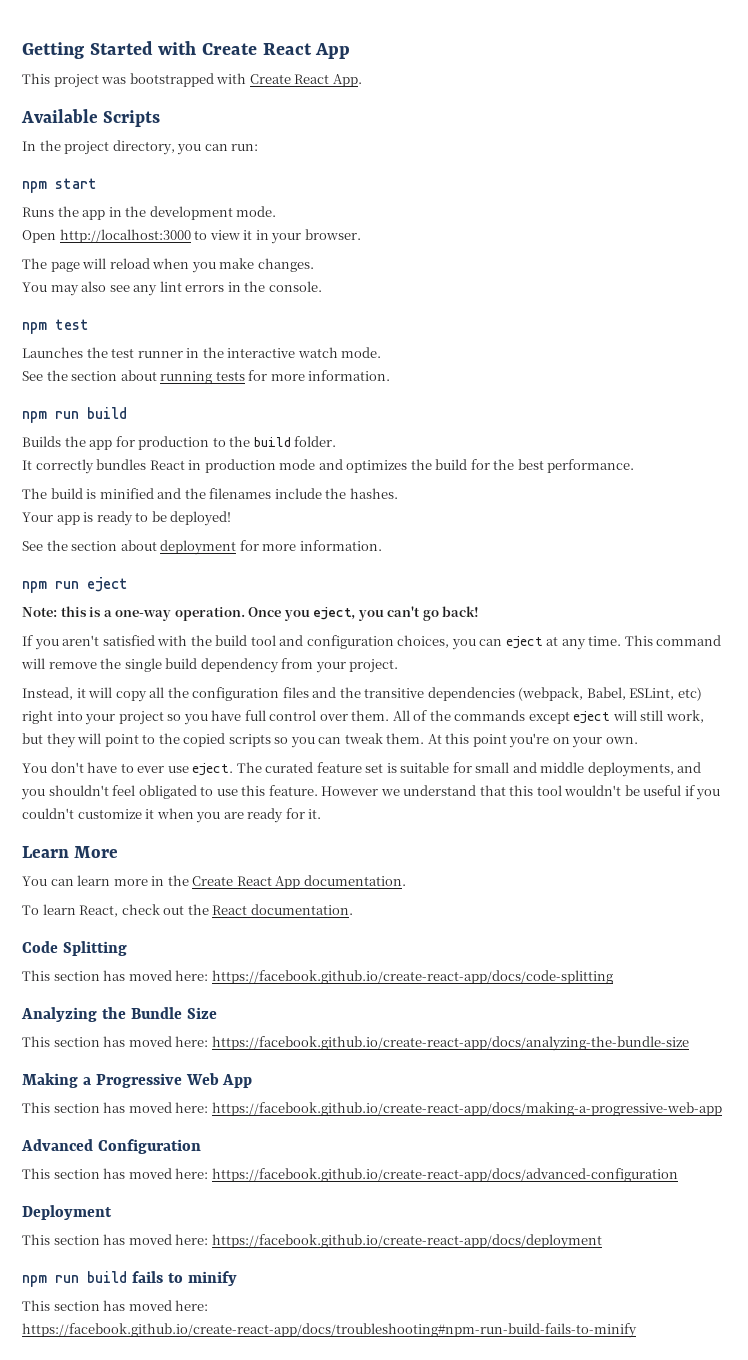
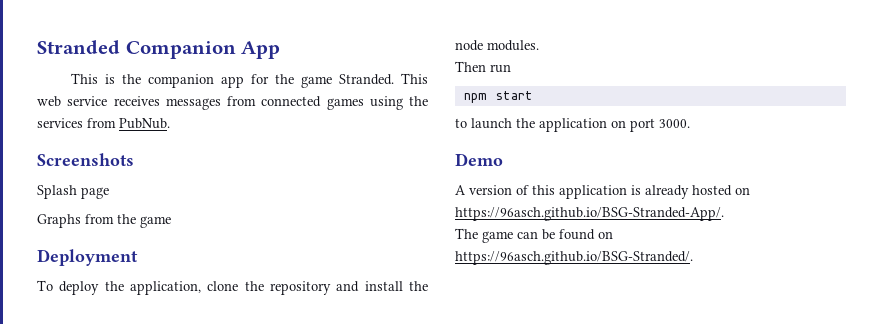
[22,41,351,59] [22,73,362,88] [21,109,161,127] [22,140,259,155] [22,178,97,193] [22,206,277,220] [22,229,361,244] [22,258,314,273] [22,281,322,296] [22,319,89,334] [22,347,382,358] [22,370,391,384] [22,407,127,423] [22,436,337,450] [22,459,635,474] [22,488,398,499] [22,511,232,526] [22,540,382,555] [22,577,128,593] [22,606,480,621] [22,635,722,650] [21,658,399,673] [22,687,702,702] [22,710,704,725] [22,733,638,748] [22,762,702,777] [21,785,721,800] [22,808,322,823] [22,846,119,858] [22,875,406,889] [22,904,353,917] [22,941,127,956] [22,970,613,984] [21,1007,217,1022] [22,1036,689,1051] [22,1073,253,1088] [22,1102,722,1116] [21,1139,201,1154] [22,1168,678,1182] [22,1205,112,1220] [22,1234,602,1249] [22,1271,237,1287] [22,1300,209,1311] [22,1323,637,1338] Getting Started with Create React App // This project was bootstrapped with Create React App. // Available Scripts // In the project directory, you can run: // npm start // Runs the app in the development mode. // Open http://localhost:3000 to view it in your browser. // The page will reload when you make changes. // You may also see any lint errors in the console. // npm test // Launches the test runner in the interactive watch mode. // See the section about running tests for more information. // npm run build // Builds the app for production to the build folder. // It correctly bundles React in production mode and optimizes the build for the best performance. // The build is minified and the filenames include the hashes. // Your app is ready to be deployed! // See the section about deployment for more information. // npm run eject // Note: this is a one-way operation. Once you eject, you can't go back! // If you aren't satisfied with the build tool and configuration choices, you can eject at any time. This command will remove the single build dependency from your project. // Instead, it will copy all the configuration files and the transitive dependencies (webpack, Babel, ESLint, etc) right into your project so you have full control over them. All of the commands except eject will still work, but they will point to the copied scripts so you can tweak them. At this point you're on your own. // You don't have to ever use eject. The curated feature set is suitable for small and middle deployments, and you shouldn't feel obligated to use this feature. However we understand that this tool wouldn't be useful if you couldn't customize it when you are ready for it. // Learn More // You can learn more in the Create React App documentation. // To learn React, check out the React documentation. // Code Splitting // This section has moved here: https://facebook.github.io/create-react-app/docs/code-splitting // Analyzing the Bundle Size // This section has moved here: https://facebook.github.io/create-react-app/docs/analyzing-the-bundle-size // Making a Progressive Web App // This section has moved here: https://facebook.github.io/create-react-app/docs/making-a-progressive-web-app // Advanced Configuration // This section has moved here: https://facebook.github.io/create-react-app/docs/advanced-configuration // Deployment // This section has moved here: https://facebook.github.io/create-react-app/docs/deployment // npm run build fails to minify // This section has moved here: https://facebook.github.io/create-react-app/docs/troubleshooting#npm-run-build-fails-to-minify -> [37,40,281,59] [71,73,428,88] [37,96,428,110] [37,118,170,129] [37,153,134,166] [37,185,109,199] [37,214,171,228] [37,249,138,266] [37,280,428,295] [455,40,539,51] [455,61,511,73] [463,91,533,103] [455,118,690,132] [455,153,503,166] [455,185,750,199] [455,207,724,221] [455,228,613,243] [455,251,693,265] Stranded Companion App // This is the companion app for the game Stranded. This web service receives messages from connected games using the services from PubNub. // Screenshots // Splash page // Graphs from the game // Deployment // To deploy the application, clone the repository and install the node modules. // Then run // npm start // to launch the application on port 3000. // Demo // A version of this application is already hosted on https://96asch.github.io/BSG-Stranded-App/. // The game can be found on https://96asch.github.io/BSG-Stranded/.

